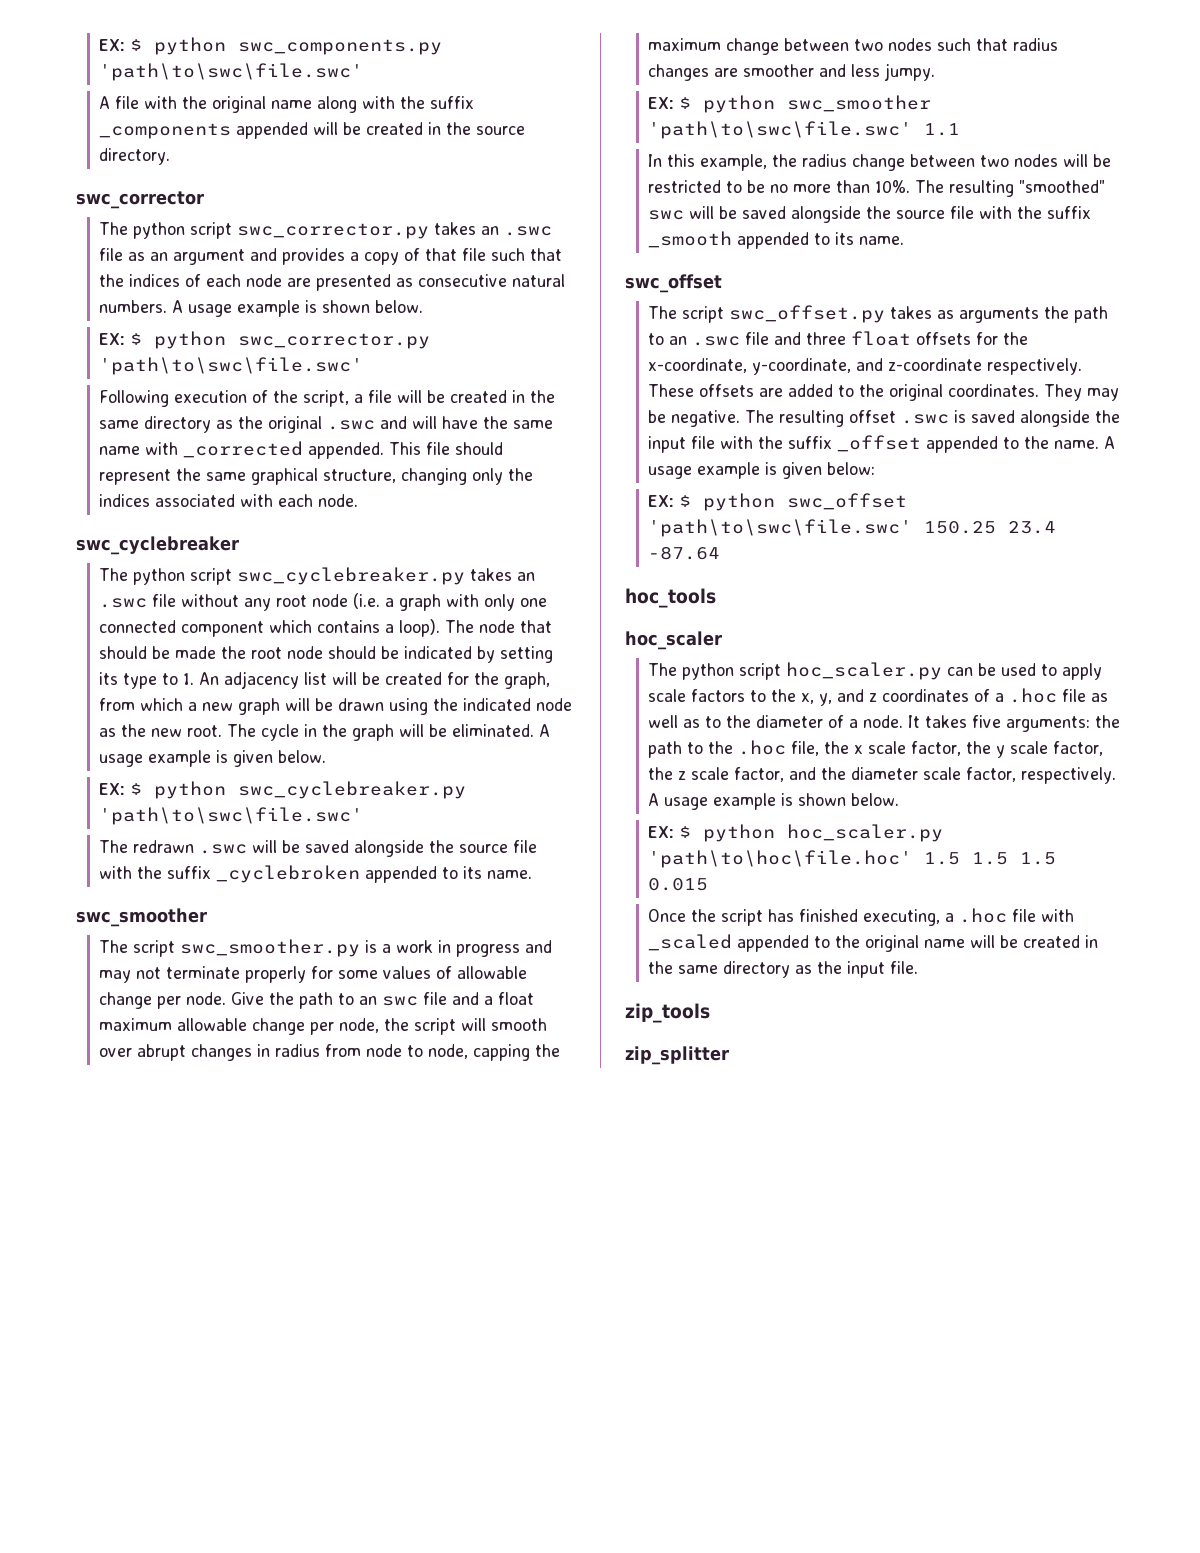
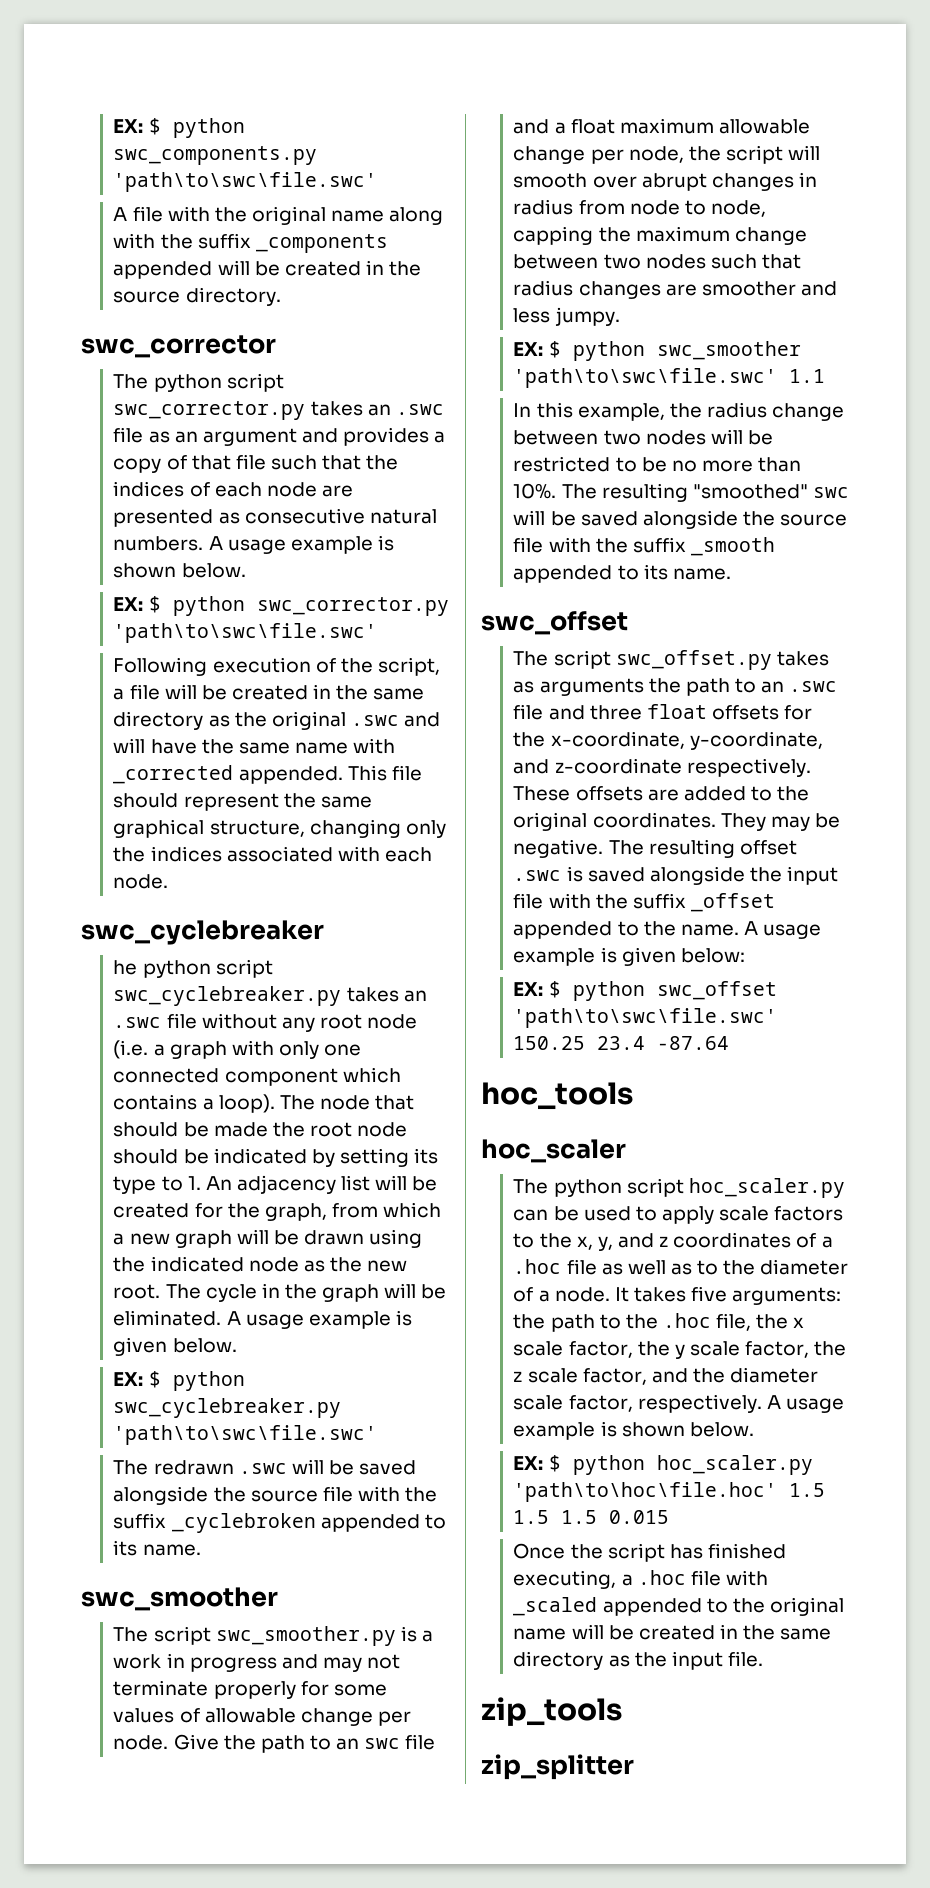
[99,568,129,581] The -> [113,960,138,975] he

